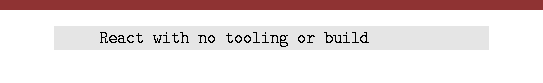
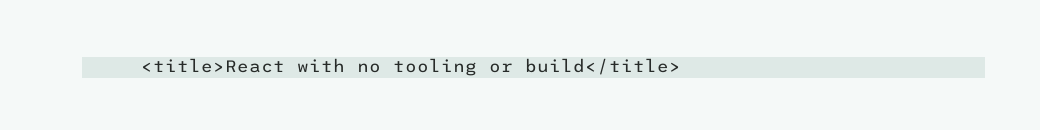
[99,30,146,47] React -> [140,58,285,73] <title>React
[324,30,371,47] build -> [524,58,681,75] build</title>

